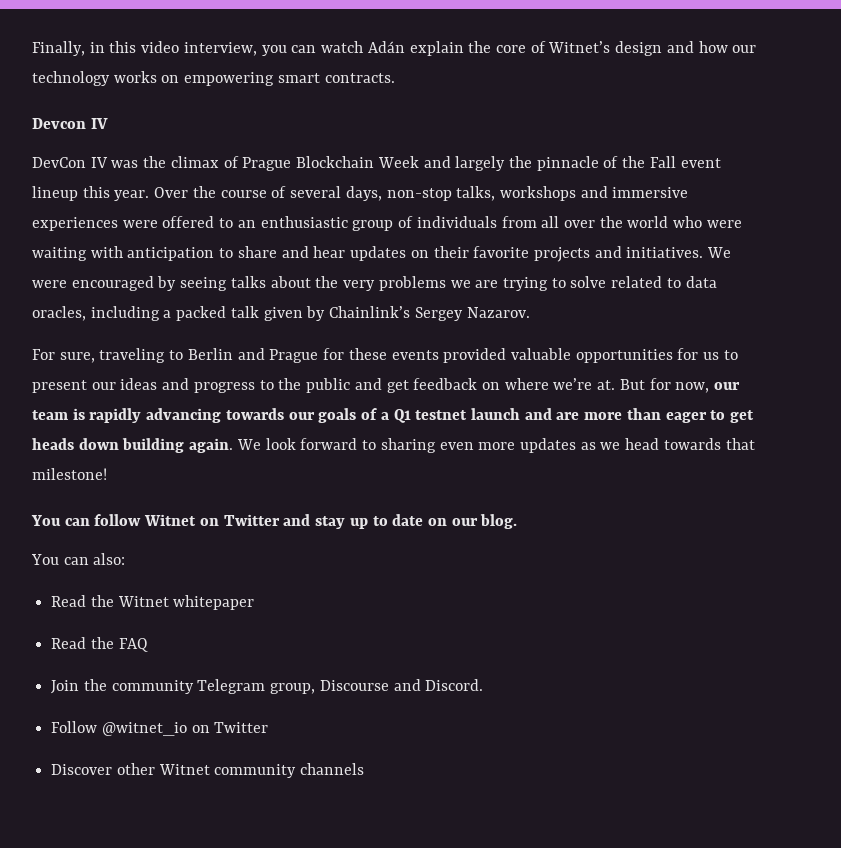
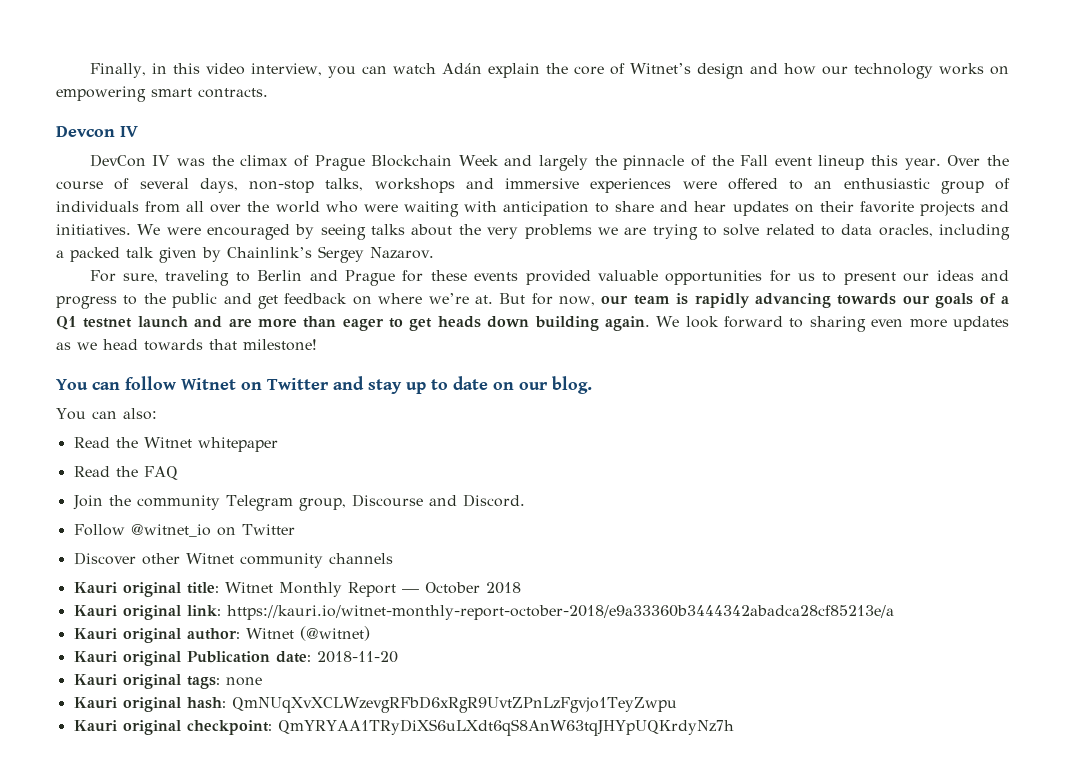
(365, 769) none -> [73,582,521,597] [73,605,894,620] [73,626,370,643] [73,651,398,666] [73,674,262,689] [73,696,677,713] [73,719,734,736] // Kauri original title: Witnet Monthly Report — October 2018 // Kauri original link: https://kauri.io/witnet-monthly-report-october-2018/e9a33360b3444342abadca28cf85213e/a // Kauri original author: Witnet (@witnet) // Kauri original Publication date: 2018-11-20 // Kauri original tags: none // Kauri original hash: QmNUqXvXCLWzevgRFbD6xRgR9UvtZPnLzFgvjo1TeyZwpu // Kauri original checkpoint: QmYRYAA1TRyDiXS6uLXdt6qS8AnW63tqJHYpUQKrdyNz7h

